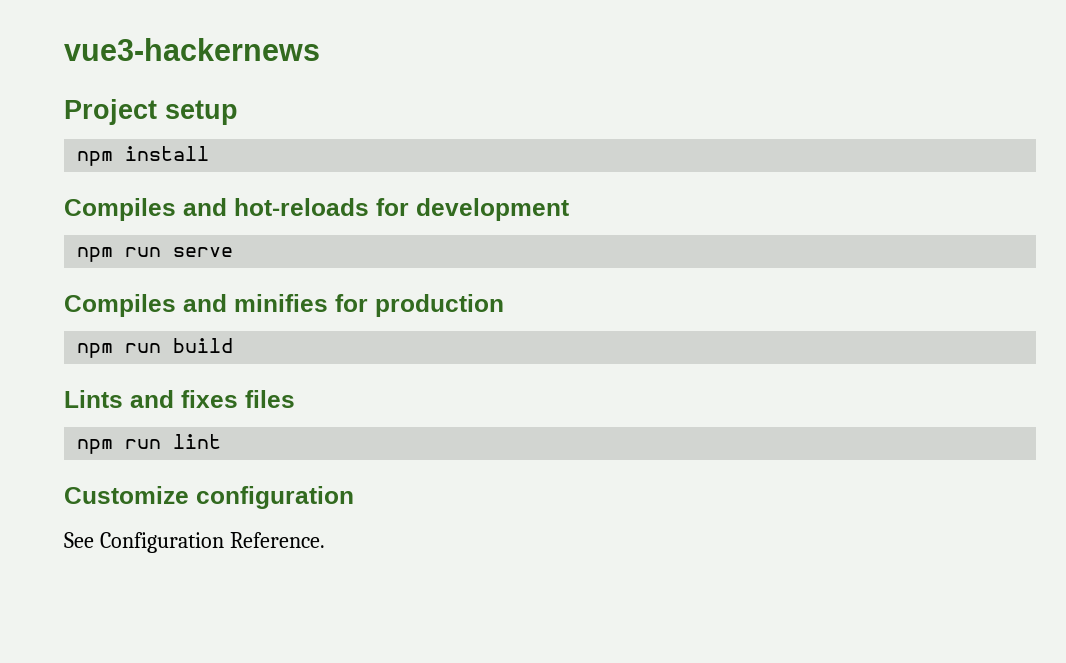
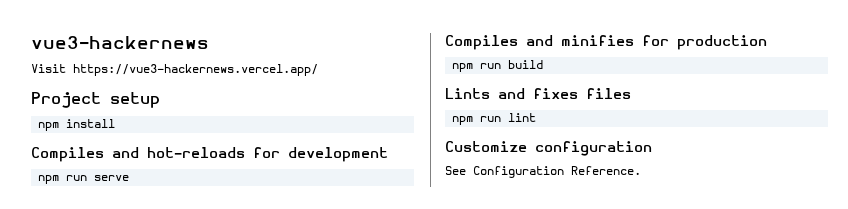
(320, 49) none -> [31,64,318,76] // Visit https://vue3-hackernews.vercel.app/

